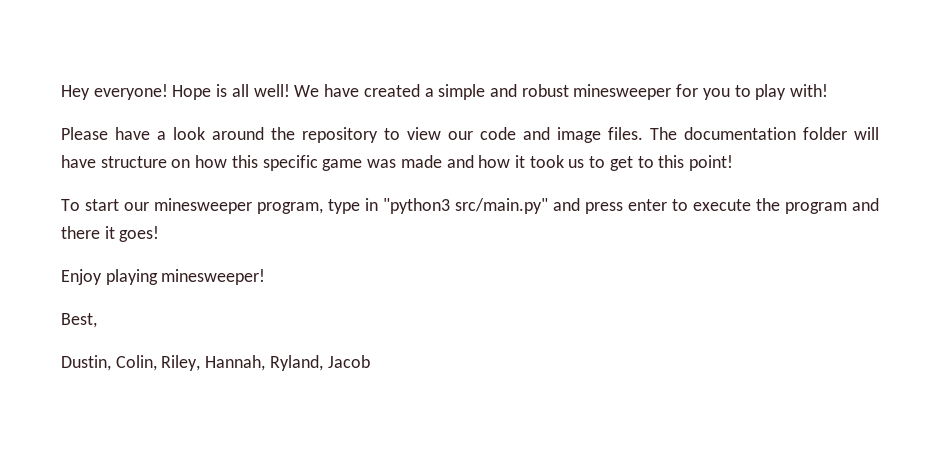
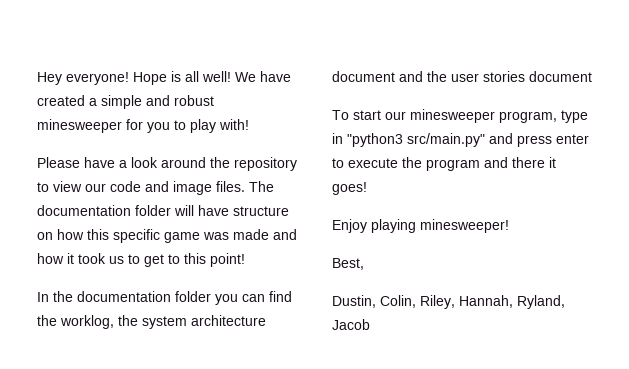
(734, 163) none -> [37,291,292,305] [37,315,266,329] [332,71,592,82] // In the documentation folder you can find the worklog, the system architecture document and the user stories document

